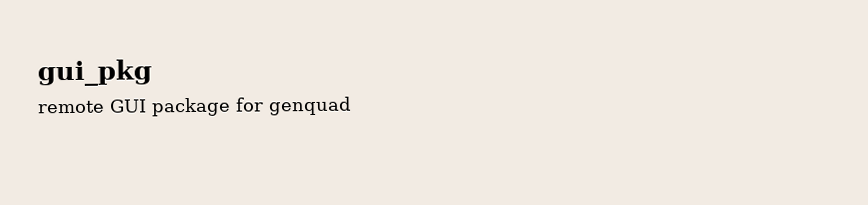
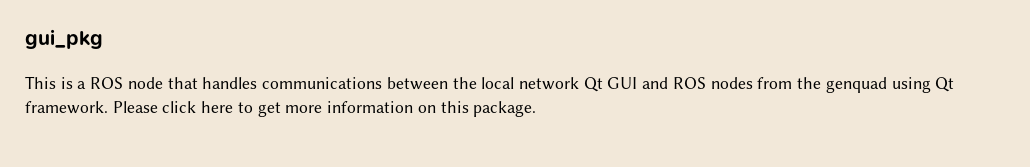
[37,96,352,117] remote GUI package for genquad -> [25,76,955,93] [25,101,537,117] This is a ROS node that handles communications between the local network Qt GUI and ROS nodes from the genquad using Qt framework. Please click here to get more information on this package.

